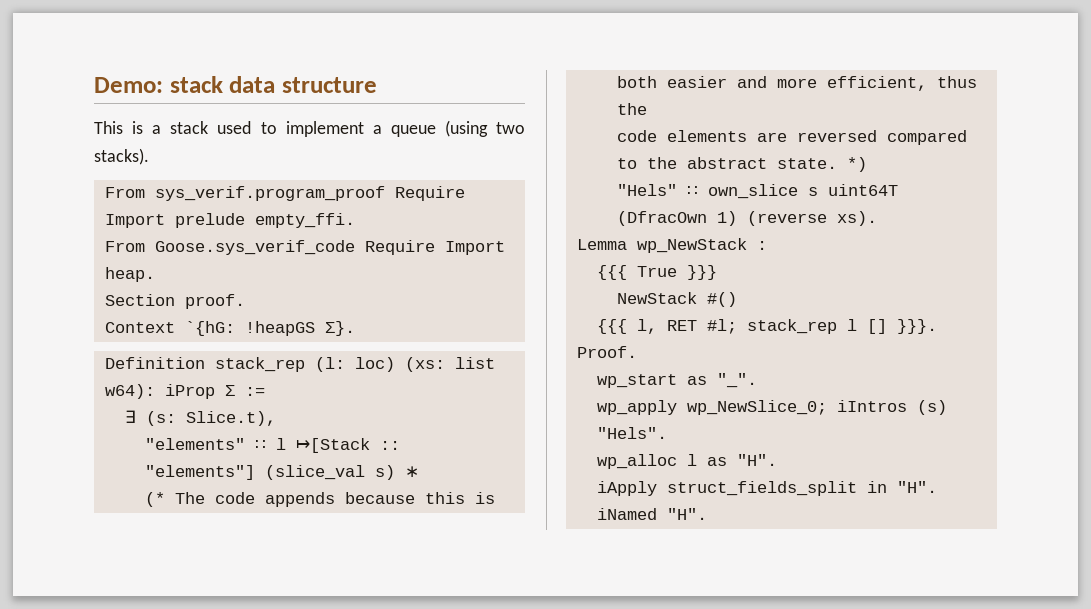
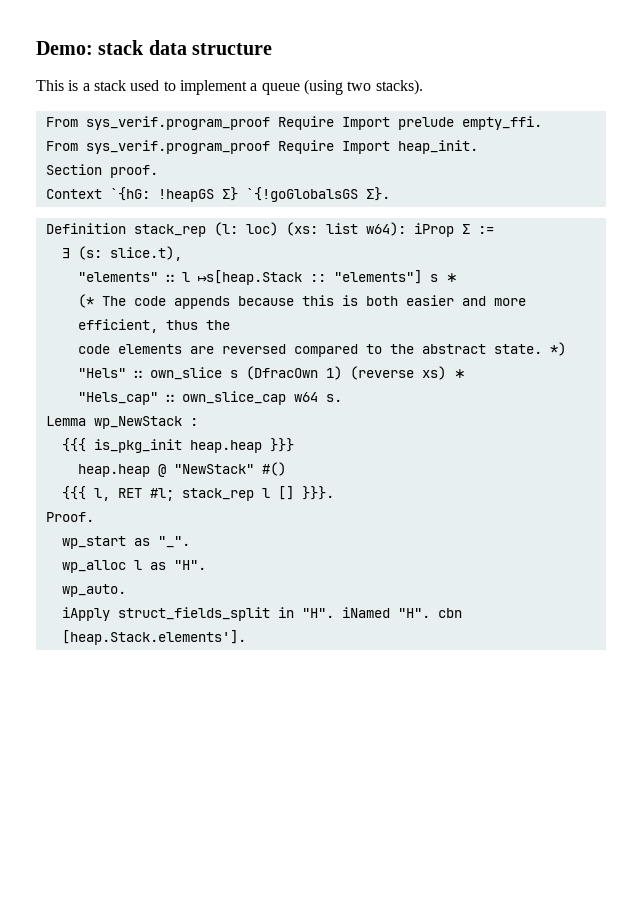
[154,240,505,255] [104,267,155,282] Goose.sys_verif_code Require Import heap. -> [85,140,478,154] sys_verif.program_proof Require Import heap_init.
(315, 328) none -> [221,187,358,202] Σ} `{!goGlobalsGS
[185,411,276,426] Slice.t), -> [109,246,182,261] slice.t),
[295,438,370,453] ↦[Stack -> [197,270,302,285] ↦s[heap.Stack
[264,465,395,480] (slice_val s) -> [429,274,438,282] s
[827,184,898,196] uint64T -> (238, 374) none
[836,211,877,226] xs). -> [421,366,466,380] [77,391,342,405] xs) ∗ // "Hels_cap" ∷ own_slice_cap w64 s.
[636,266,677,277] True -> [93,439,262,453] is_pkg_init heap.heap
[616,292,697,304] NewStack -> [77,464,254,477] heap.heap @ "NewStack"
[596,400,947,415] [596,427,667,439] // wp_apply wp_NewSlice_0; iIntros (s) "Hels". -> (190, 542) none
(777, 460) none -> [61,584,126,597] // wp_auto.
(707, 514) none -> [437,608,462,618] [61,630,246,645] cbn [heap.Stack.elements'].

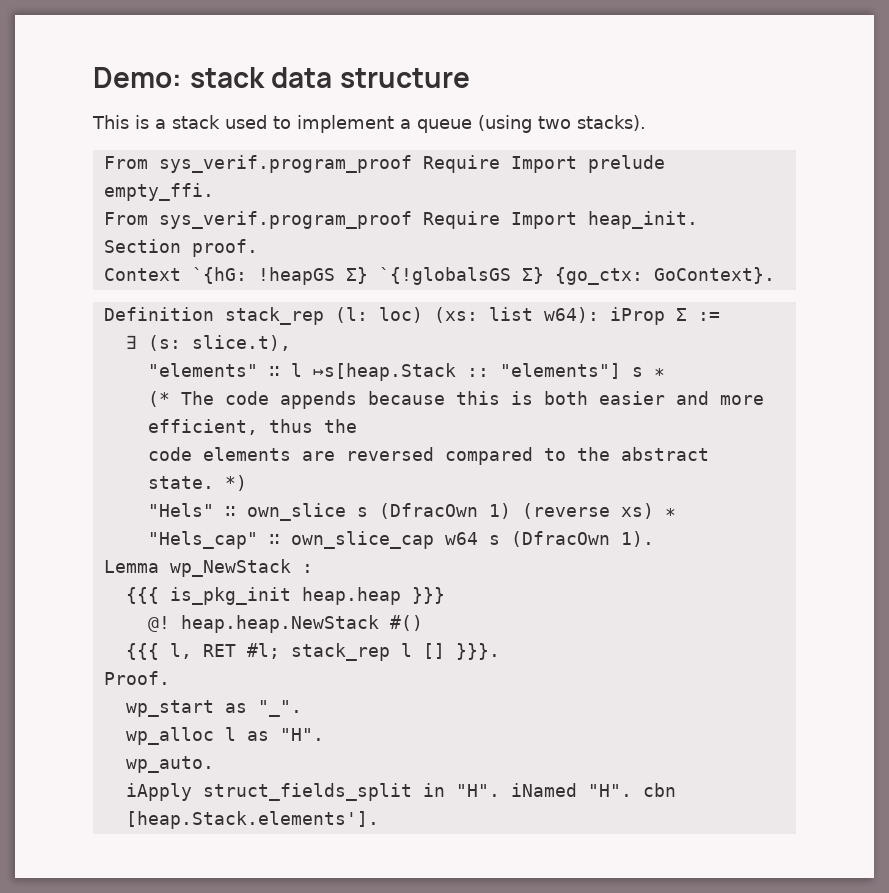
[245,187,390,202] `{!goGlobalsGS Σ}. -> [378,267,775,285] `{!globalsGS Σ} {go_ctx: GoContext}.
[325,394,342,402] s. -> [488,531,654,547] s (DfracOwn 1).
[77,464,254,477] heap.heap @ "NewStack" -> [147,615,379,633] @! heap.heap.NewStack

